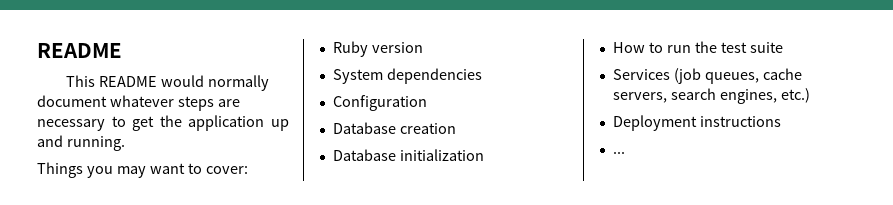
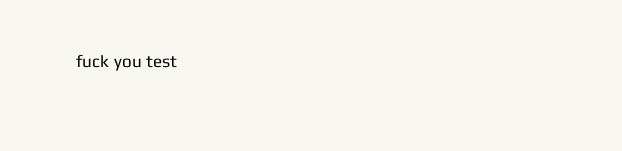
[37,43,122,58] [66,75,269,91] [37,95,240,111] [37,115,289,131] [37,135,125,151] [37,162,248,178] [332,41,423,57] [332,68,482,84] [332,95,427,111] [332,122,456,134] [332,149,484,161] [612,41,783,53] [612,68,802,84] [612,88,810,104] [612,115,781,131] [612,152,625,154] README // This README would normally document whatever steps are necessary to get the application up and running. // Things you may want to cover: // Ruby version // System dependencies // Configuration // Database creation // Database initialization // How to run the test suite // Services (job queues, cache servers, search engines, etc.) // Deployment instructions // ... -> [76,54,178,71] fuck you test

